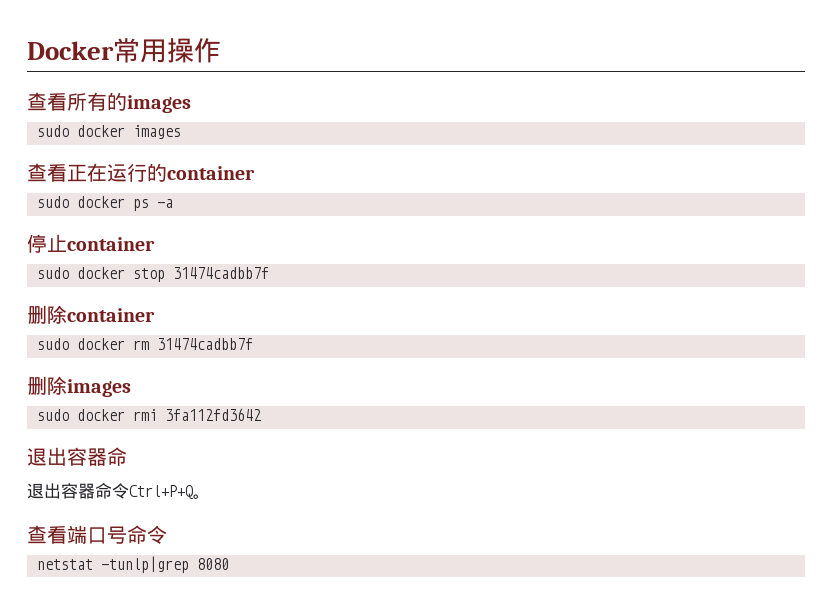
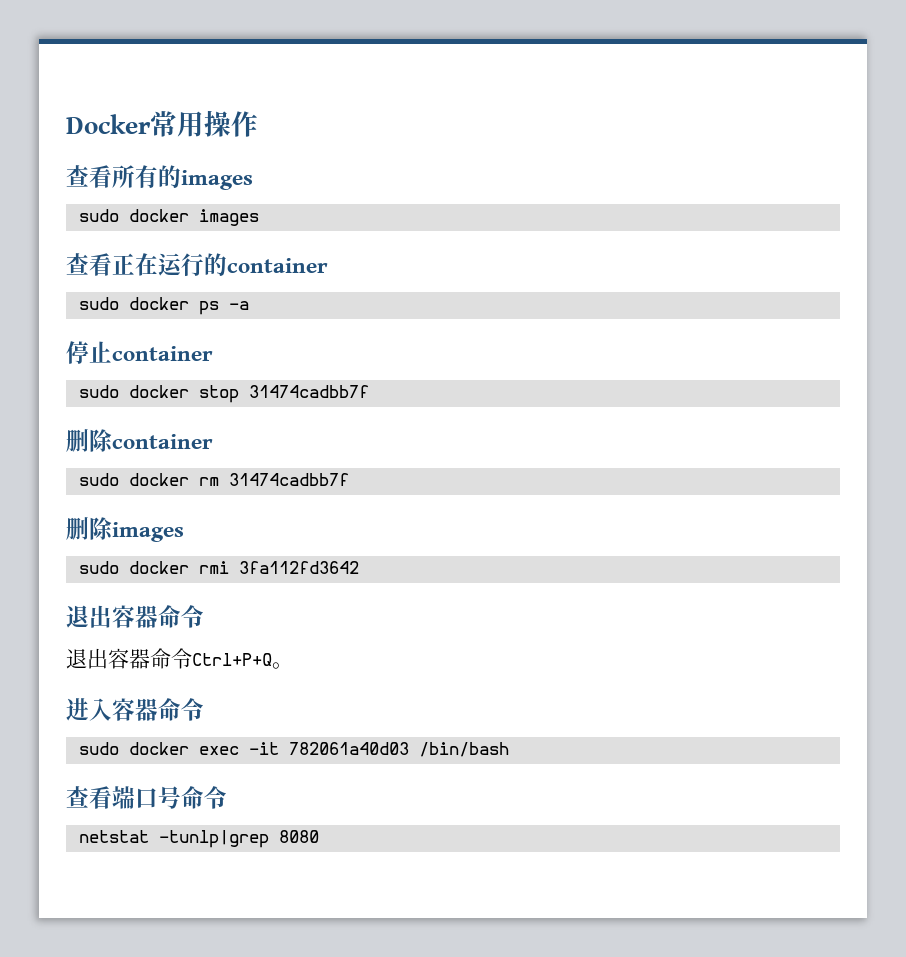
(127, 456) none -> [181,605,204,628] 令
(210, 496) none -> [66,698,204,721] [78,742,509,757] // 进入容器命令 // sudo docker exec -it 782061a40d03 /bin/bash

